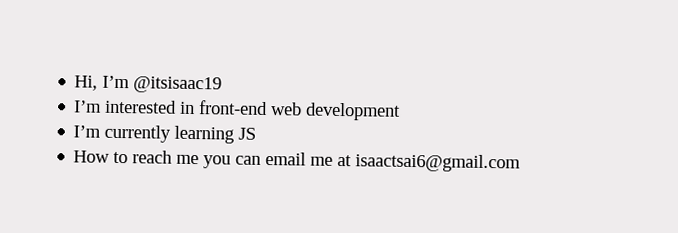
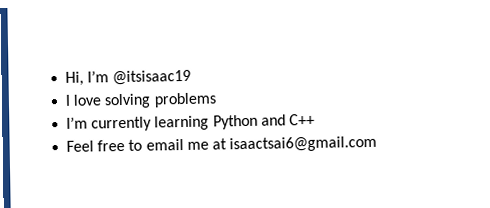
[74,99,402,121] [73,124,257,144] [73,150,262,169] I’m interested in front-end web development // I’m currently learning JS // How to reach me you can -> [65,92,217,109] [66,113,315,132] [66,139,143,152] I love solving problems // I’m currently learning Python and C++ // Feel free to

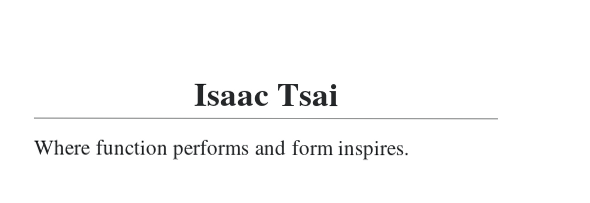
[65,69,192,86] [65,92,217,109] [66,113,315,132] [66,135,378,153] Hi, I’m @itsisaac19 // I love solving problems // I’m currently learning Python and C++ // Feel free to email me at isaactsai6@gmail.com -> [192,83,340,107] [33,139,410,161] Isaac Tsai // Where function performs and form inspires.

